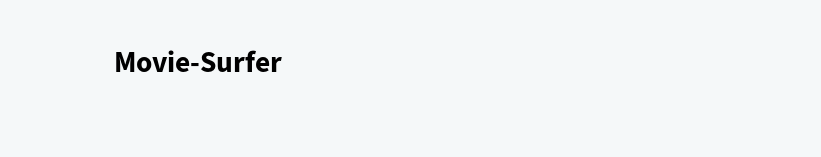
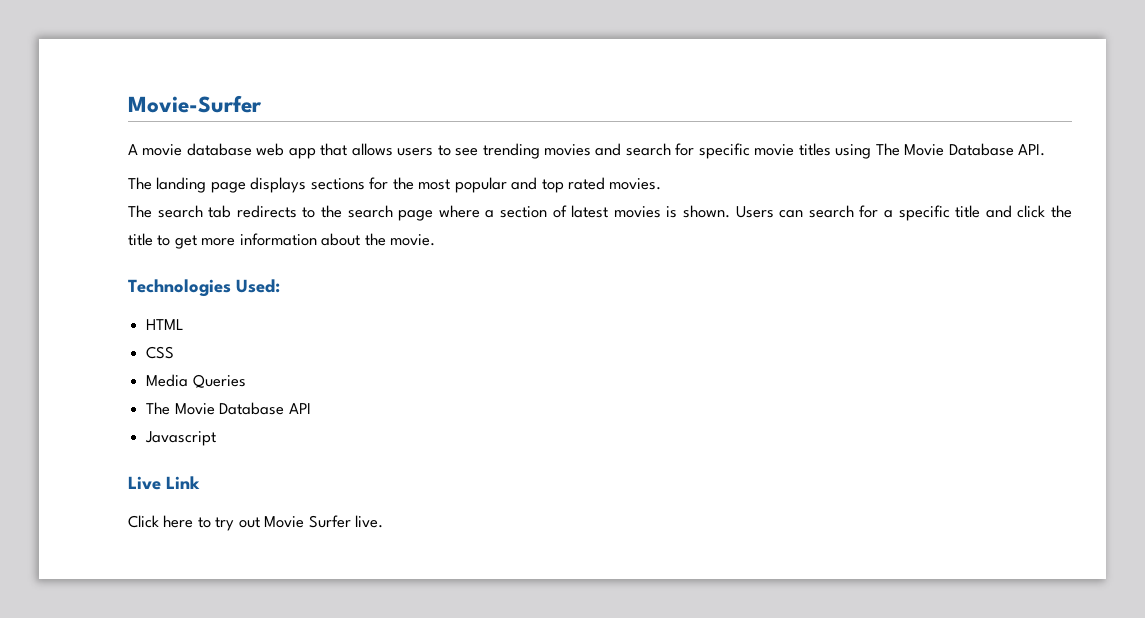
(282, 61) none -> [128,143,1046,159] [128,177,662,193] [128,205,1073,221] [128,233,436,249] [128,279,280,297] [146,319,185,330] [146,346,175,359] [146,374,246,388] [146,402,311,415] [145,431,217,446] [128,476,200,490] [128,515,384,531] // A movie database web app that allows users to see trending movies and search for specific movie titles using The Movie Database API. // The landing page displays sections for the most popular and top rated movies. // The search tab redirects to the search page where a section of latest movies is shown. Users can search for a specific title and click the title to get more information about the movie. // Technologies Used: // HTML // CSS // Media Queries // The Movie Database API // Javascript // Live Link // Click here to try out Movie Surfer live.

